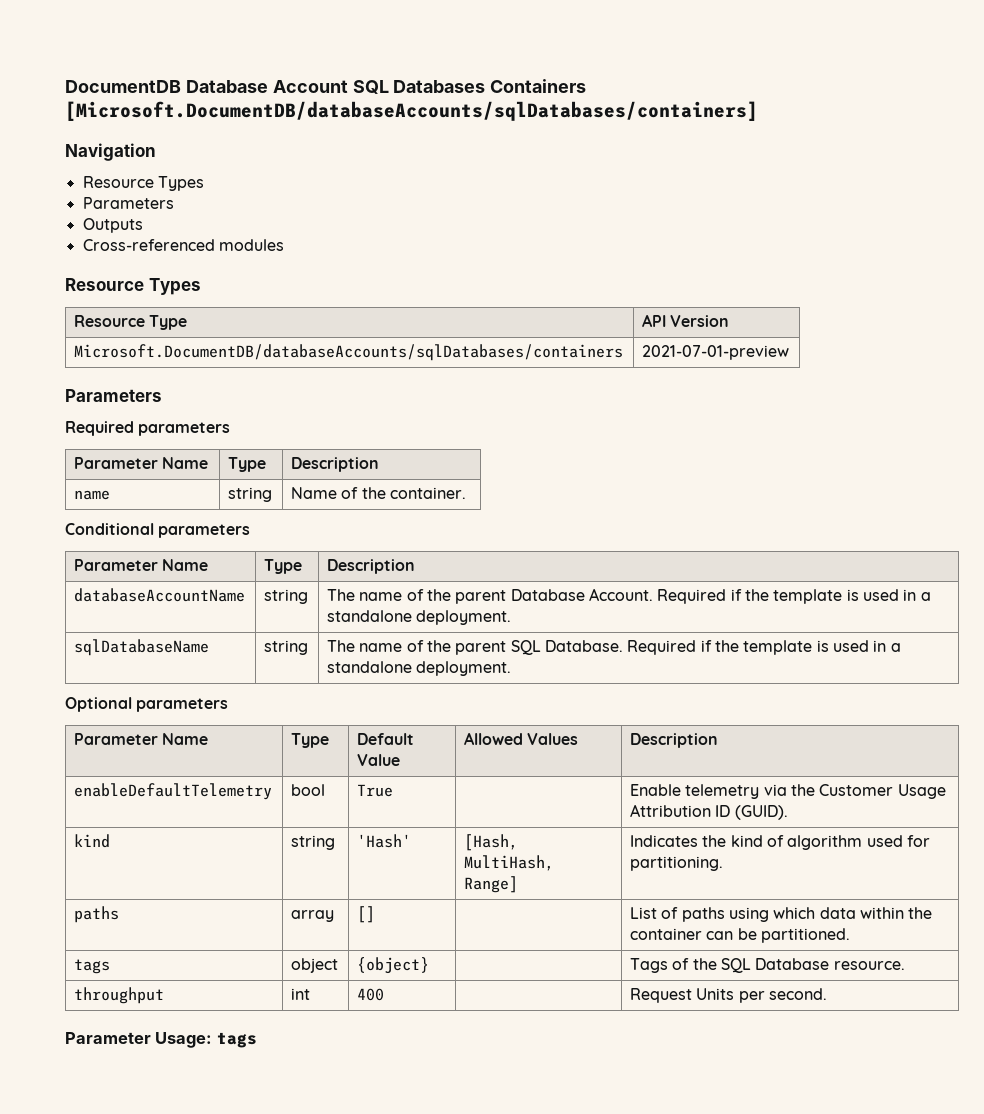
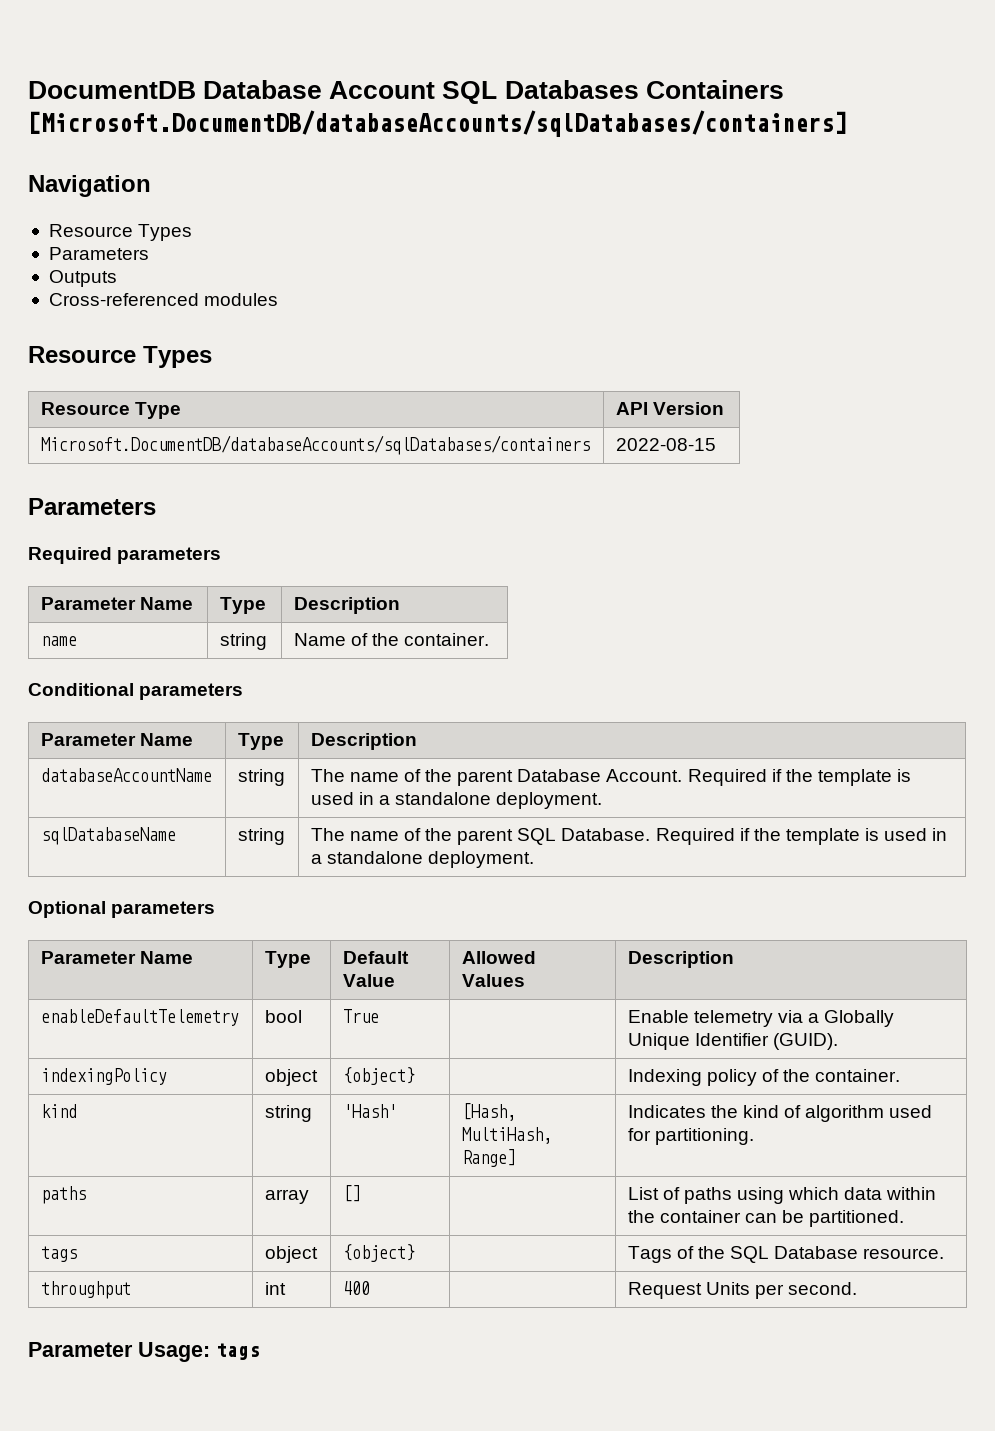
[642,345,790,360] 2021-07-01-preview -> [615,438,716,451] 2022-08-15
[790,784,946,799] [630,804,788,820] the Customer Usage Attribution ID (GUID). -> [808,1010,895,1027] [627,1033,838,1050] [40,1068,167,1085] [264,1069,318,1086] [342,1067,415,1085] [627,1069,901,1086] a Globally Unique Identifier (GUID). // indexingPolicy | object | {object} | | Indexing policy of the container.

